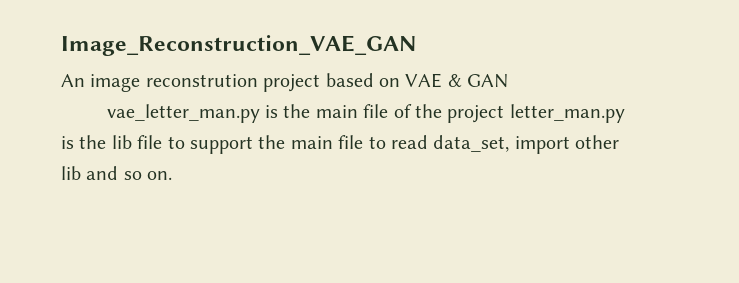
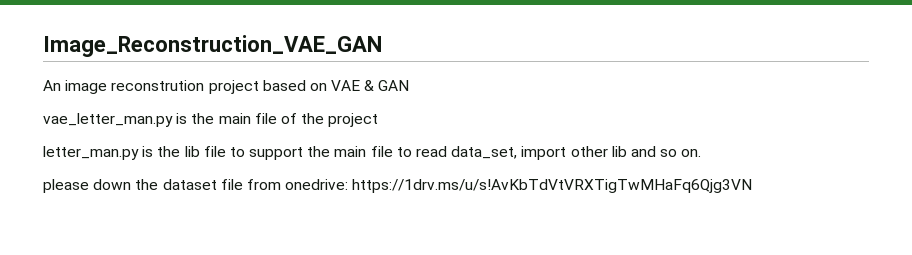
(505, 114) none -> (379, 120) //
(173, 175) none -> [43,179,753,193] // please down the dataset file from onedrive: https://1drv.ms/u/s!AvKbTdVtVRXTigTwMHaFq6Qjg3VN

